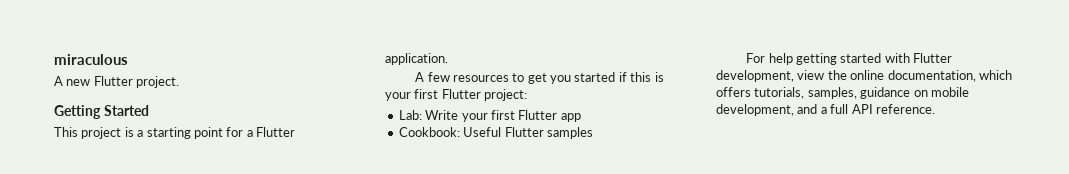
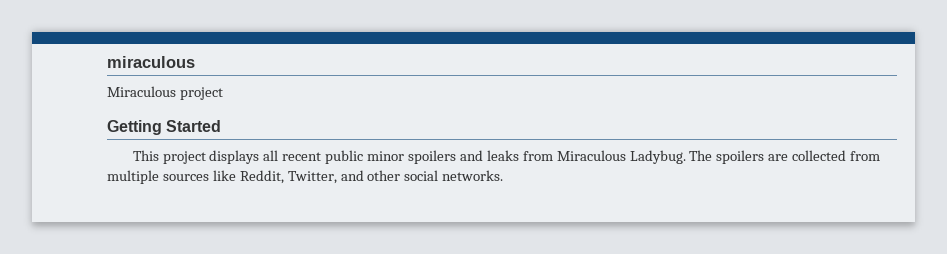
[54,76,180,88] A new Flutter project. -> [107,86,223,100] Miraculous project
[124,127,295,139] [385,53,448,65] [415,72,664,84] [385,89,528,101] [398,110,581,122] [398,127,593,139] [746,53,953,65] [716,70,1012,82] [716,87,969,99] [716,104,935,116] is a starting point for a Flutter application. // A few resources to get you started if this is your first Flutter project: // Lab: Write your first Flutter app // Cookbook: Useful Flutter samples // For help getting started with Flutter development, view the online documentation, which offers tutorials, samples, guidance on mobile development, and a full API reference. -> [209,150,881,164] [107,170,504,184] displays all recent public minor spoilers and leaks from Miraculous Ladybug. The spoilers are collected from multiple sources like Reddit, Twitter, and other social networks.

